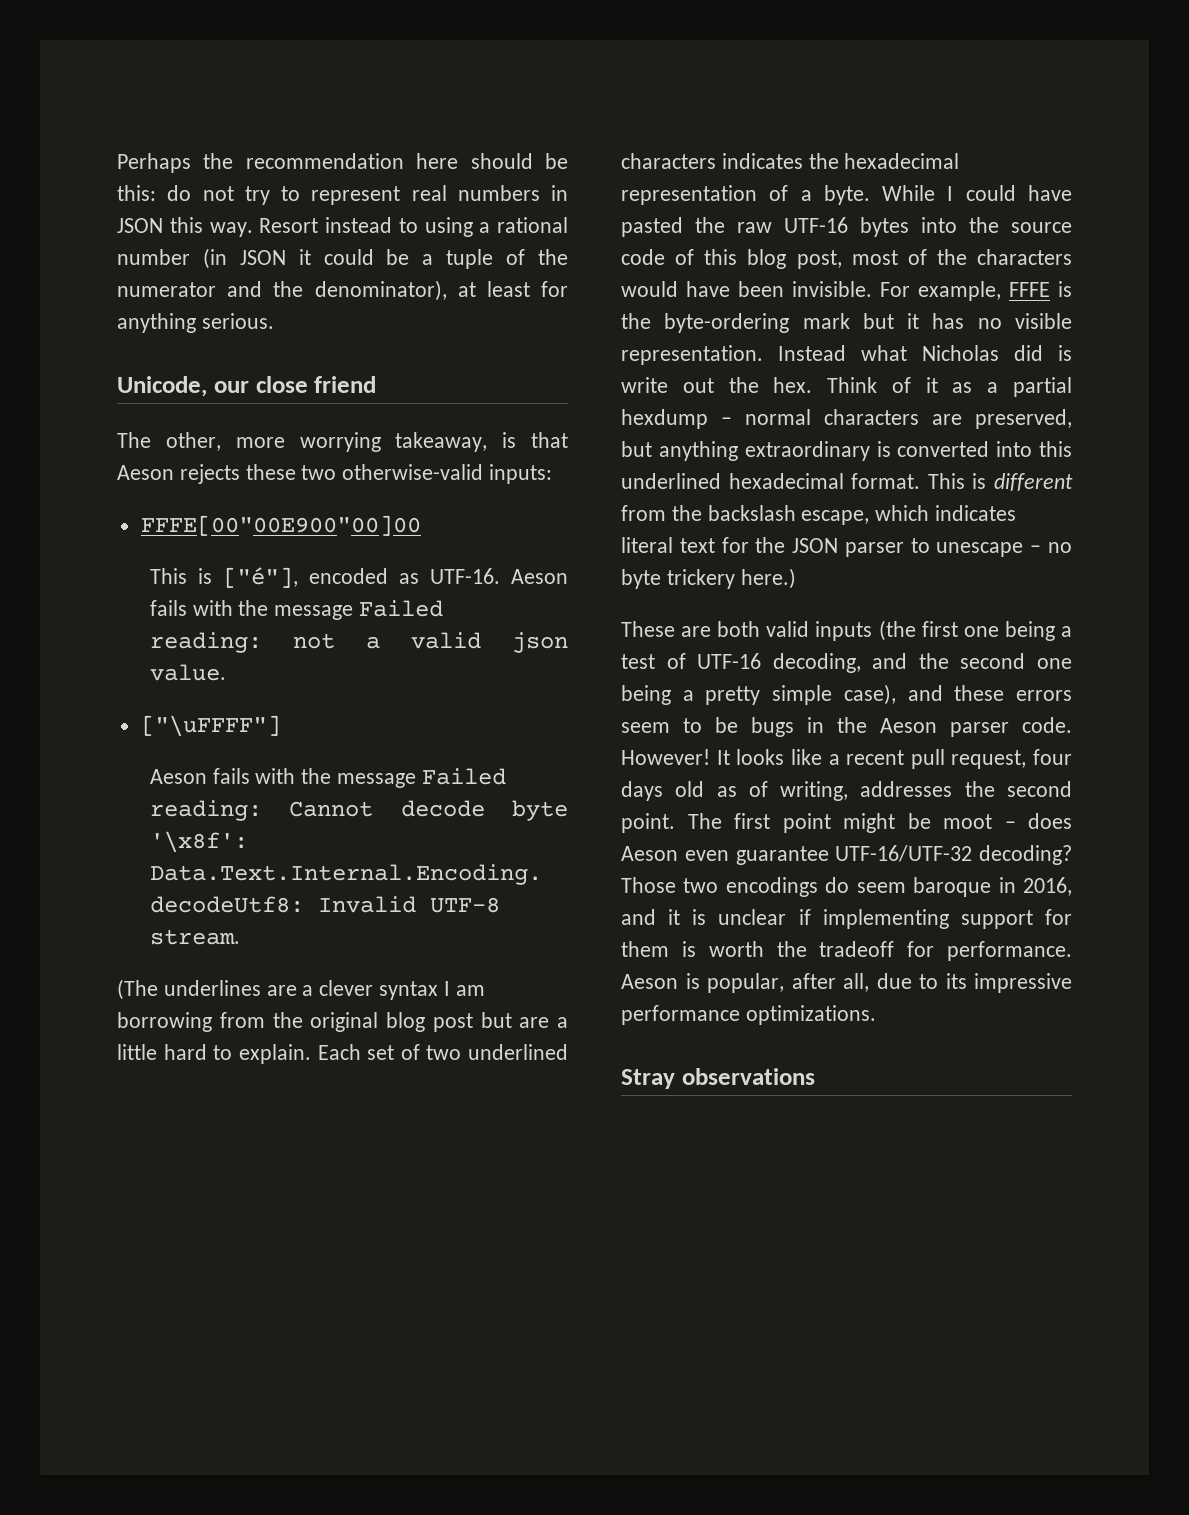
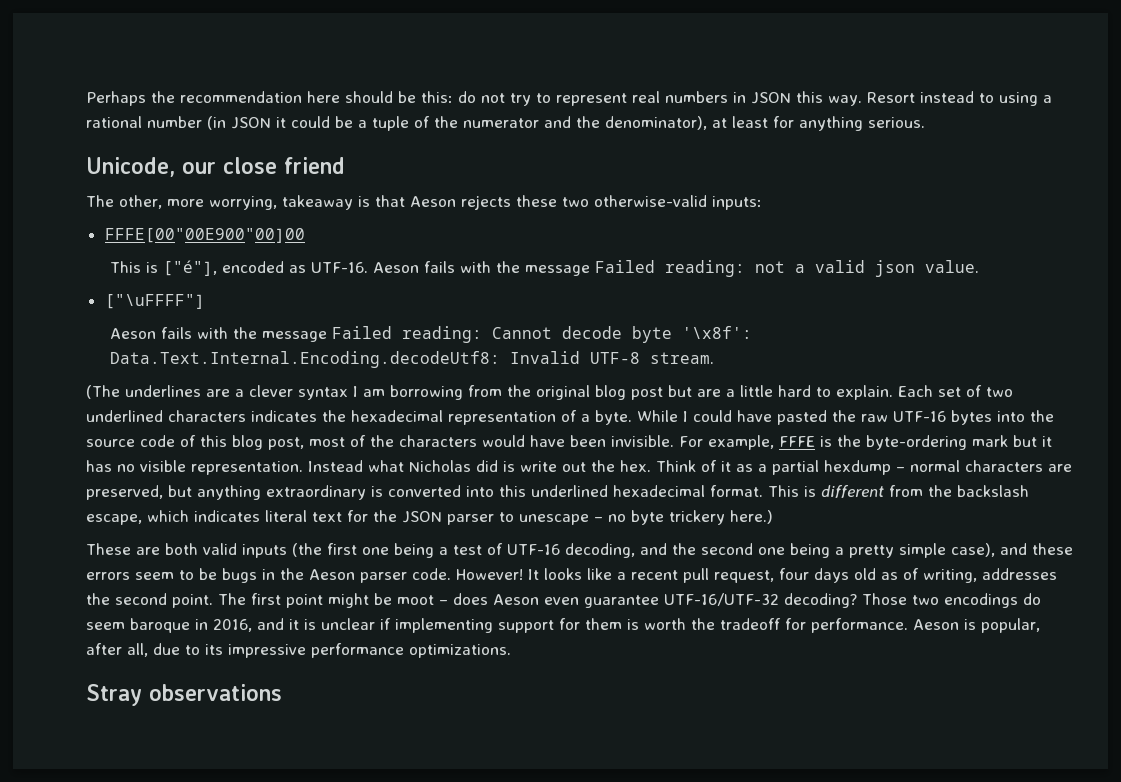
[299,432,488,452] worrying takeaway, -> [209,195,353,210] worrying, takeaway

